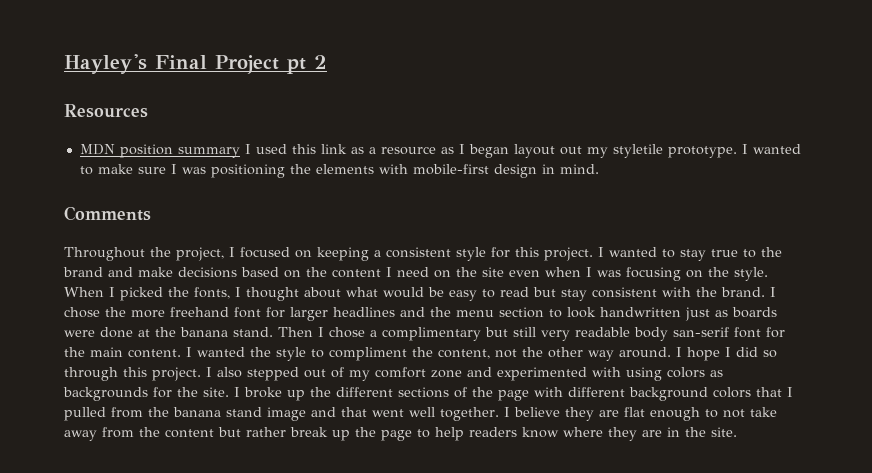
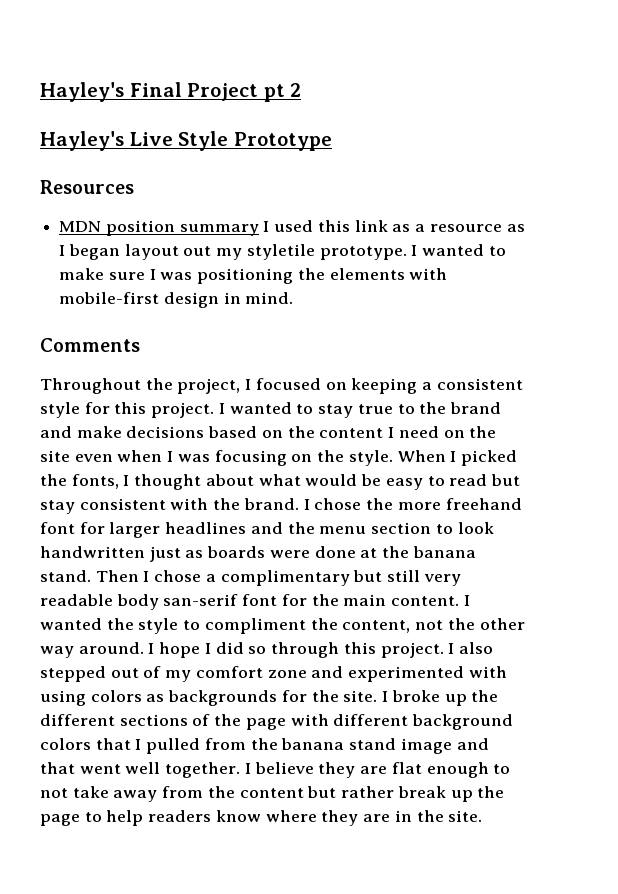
(327, 62) none -> [40,131,332,151] // Hayley's Live Style Prototype

